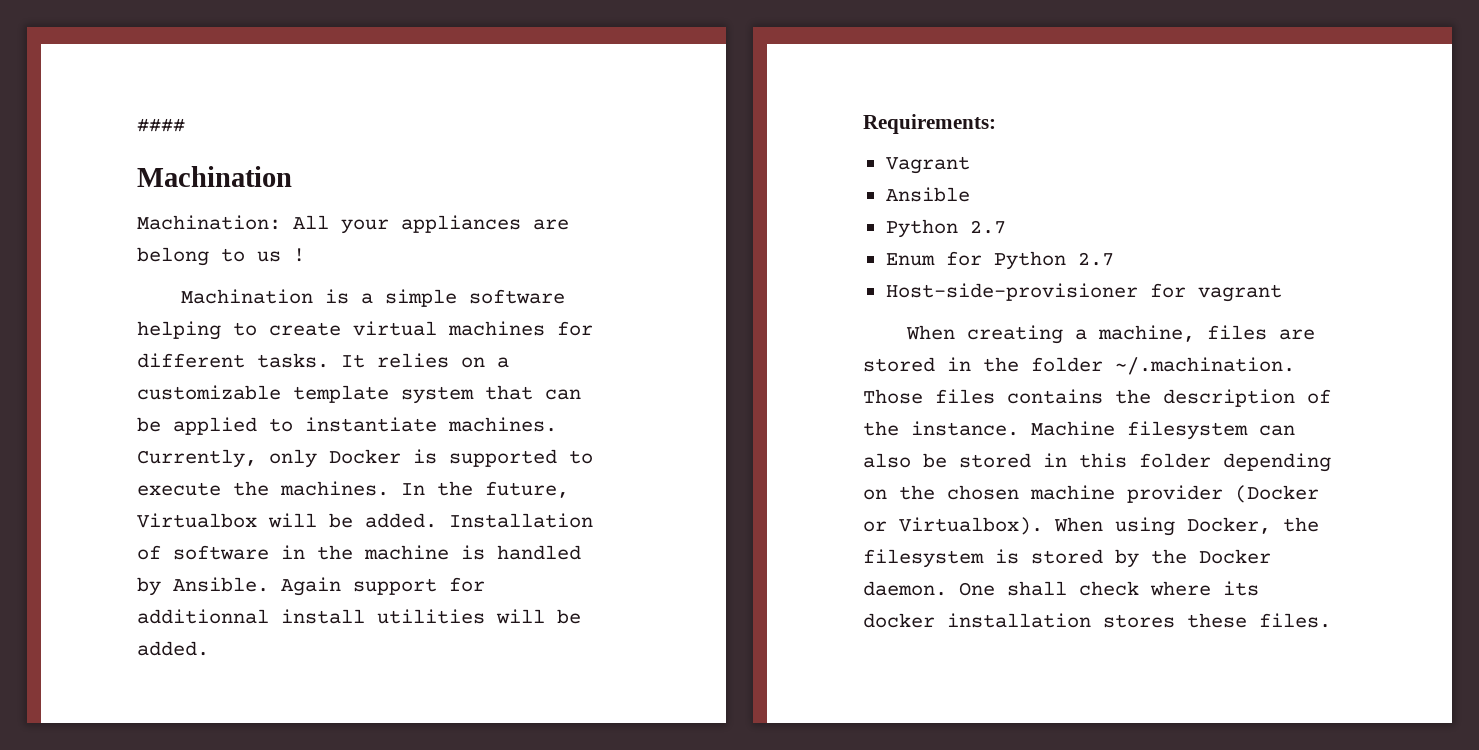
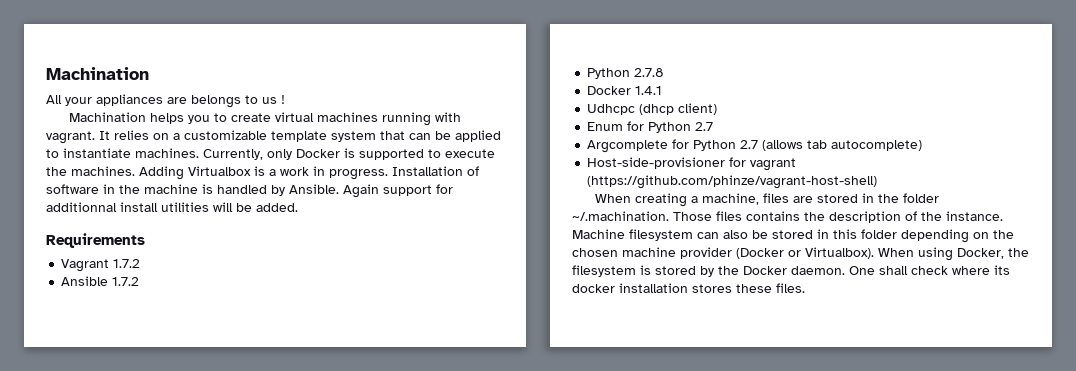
[137,118,185,132] #### // -> (46, 73) none
[137,215,281,230] Machination: -> (149, 73) none
[137,247,209,266] belong -> [191,95,241,108] belongs
[325,289,566,307] [137,321,221,340] is a simple software helping -> [149,113,210,124] helps you
[557,321,593,336] [137,353,329,368] for different tasks. -> [381,112,461,126] [46,131,95,144] running with vagrant.
[401,481,569,498] [137,513,437,528] In the future, Virtualbox will be added. -> [139,166,388,180] Adding Virtualbox is a work in progress.
[863,114,996,134] Requirements: -> [46,233,145,248] Requirements
(970, 165) none -> [113,259,141,268] 1.7.2
[885,219,1006,238] [885,251,1114,270] // Python 2.7 // Enum for Python 2.7 -> [112,277,140,286] [587,68,665,79] [587,86,663,95] [587,103,718,115] [587,121,714,133] [587,139,923,153] 1.7.2 // Python 2.7.8 // Docker 1.4.1 // Udhcpc (dhcp client) // Enum for Python 2.7 // Argcomplete for Python 2.7 (allows tab autocomplete)
(1282, 293) none -> [587,175,878,189] (https://github.com/phinze/vagrant-host-shell)

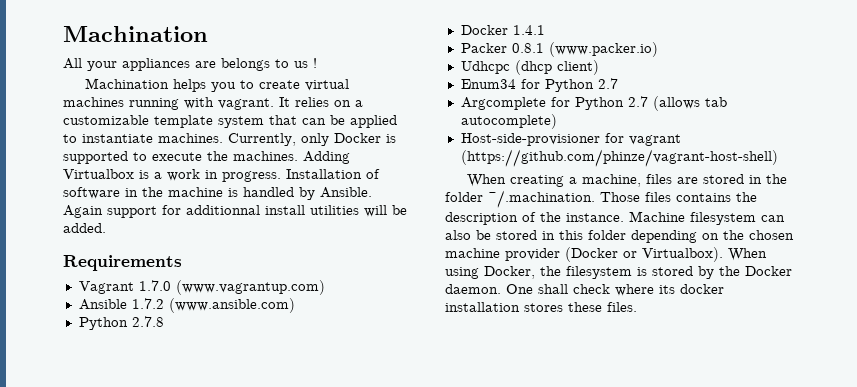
[113,259,141,268] 1.7.2 -> [138,280,325,295] 1.7.0 (www.vagrantup.com)
(140, 281) none -> [168,298,295,313] (www.ansible.com)
(663, 90) none -> [460,42,658,57] // Packer 0.8.1 (www.packer.io)
[587,122,624,131] Enum -> [460,79,516,89] Enum34

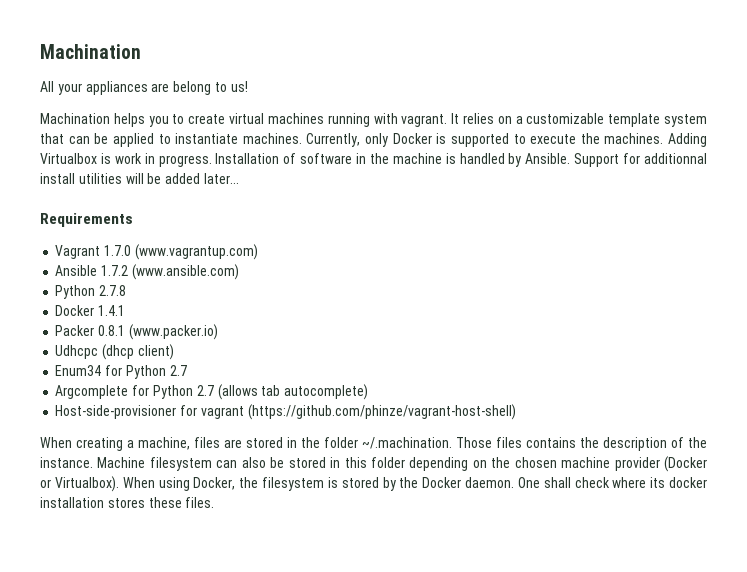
[221,58,317,71] belongs to us ! -> [173,81,248,95] belong to us!
[154,172,162,179] a -> (111, 158) none
[63,205,157,218] Again support -> [574,153,620,167] Support
[63,223,106,233] added. -> [165,173,239,184] added later...

